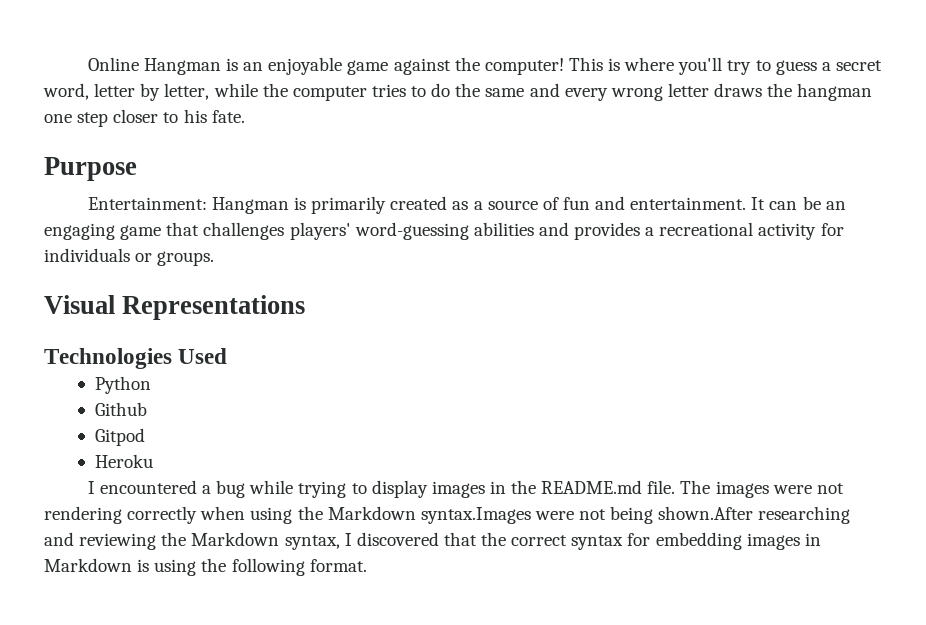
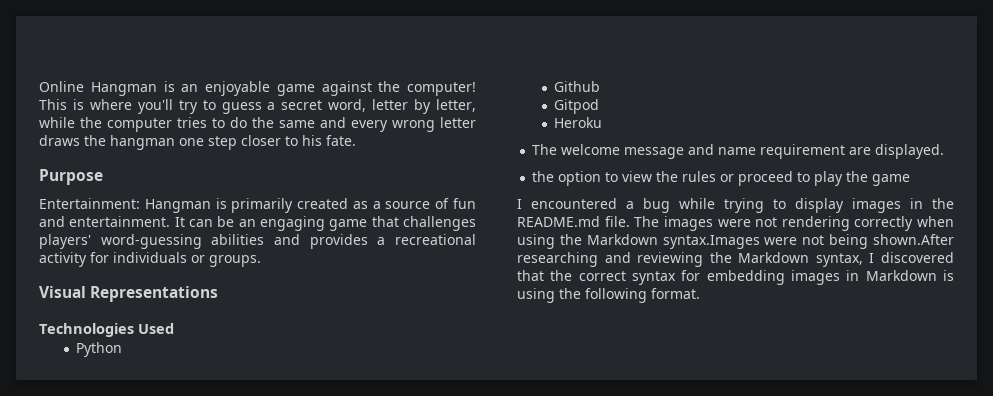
(154, 461) none -> [532,144,945,159] [532,171,911,186] // The welcome message and name requirement are displayed. // the option to view the rules or proceed to play the game

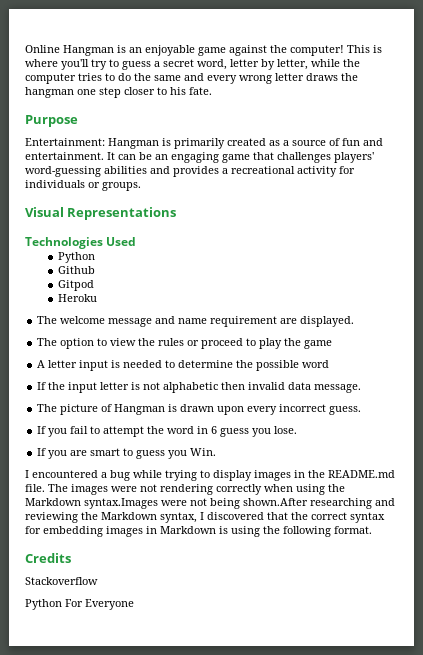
[532,171,555,182] the -> [37,338,58,346] The
(911, 180) none -> [37,360,330,371] [37,382,362,393] [37,404,362,415] [37,426,298,437] [37,448,217,459] // A letter input is needed to determine the possible word // If the input letter is not alphabetic then invalid data message. // The picture of Hangman is drawn upon every incorrect guess. // If you fail to attempt the word in 6 guess you lose. // If you are smart to guess you Win.
(700, 293) none -> [25,553,71,563] [25,577,98,585] [25,599,134,610] // Credits // Stackoverflow // Python For Everyone

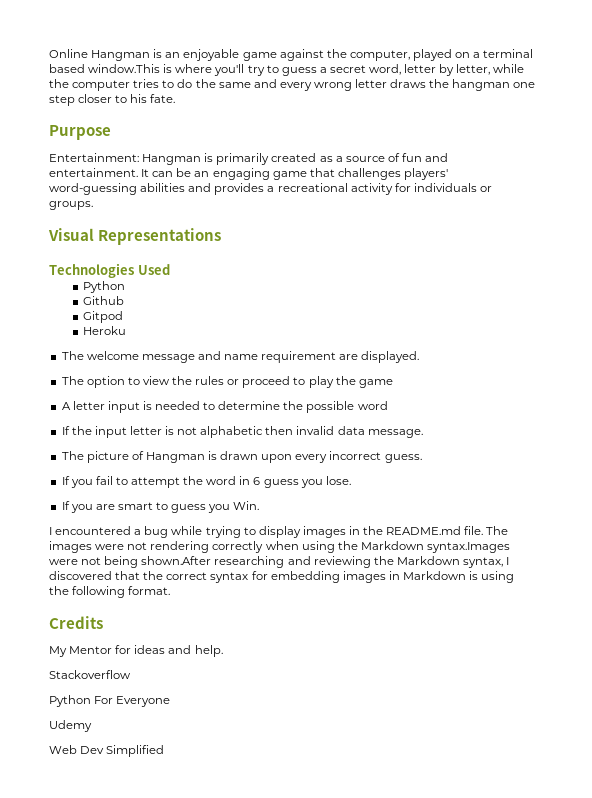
[290,45,370,56] computer! This -> [349,49,534,61] [49,64,161,73] computer, played on a terminal based window.This
(71, 558) none -> [49,645,223,657] // My Mentor for ideas and help.
(134, 604) none -> [49,720,92,732] [49,745,165,757] // Udemy // Web Dev Simplified

